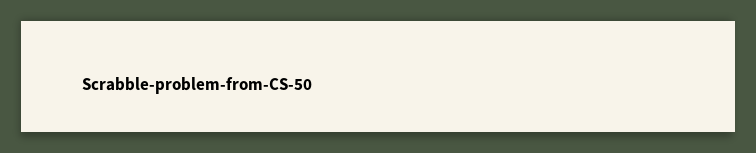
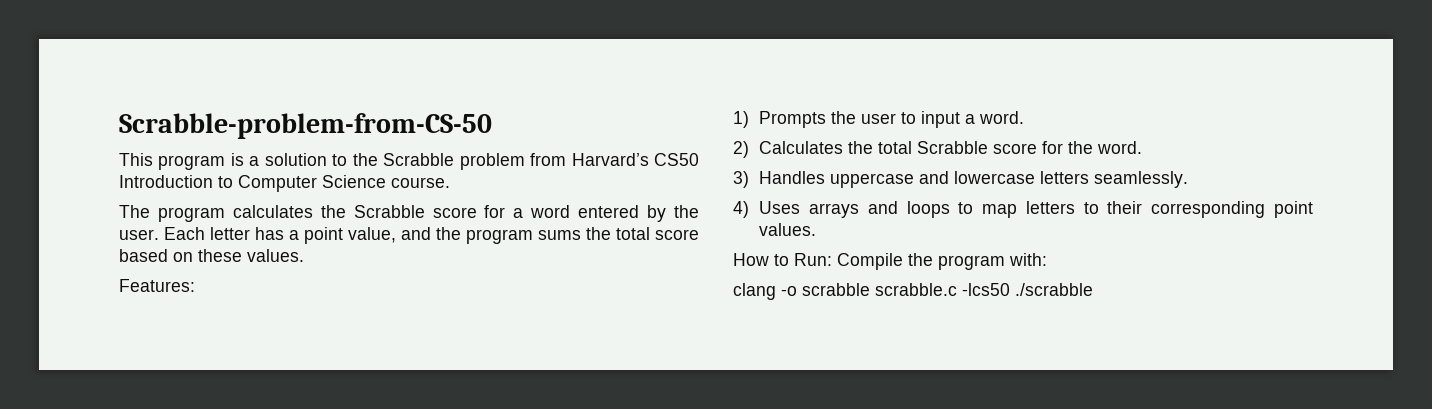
(312, 85) none -> [119,153,699,170] [119,175,450,192] [119,205,699,222] [119,227,699,244] [119,249,304,262] [119,279,195,292] [733,111,1025,128] [733,141,1143,158] [733,171,1189,188] [733,201,1313,218] [759,223,817,236] [733,253,1047,270] [733,283,1093,300] // This program is a solution to the Scrabble problem from Harvard’s CS50 Introduction to Computer Science course. // The program calculates the Scrabble score for a word entered by the user. Each letter has a point value, and the program sums the total score based on these values. // Features: // 1) Prompts the user to input a word. // 2) Calculates the total Scrabble score for the word. // 3) Handles uppercase and lowercase letters seamlessly. // 4) Uses arrays and loops to map letters to their corresponding point values. // How to Run: Compile the program with: // clang -o scrabble scrabble.c -lcs50 ./scrabble

